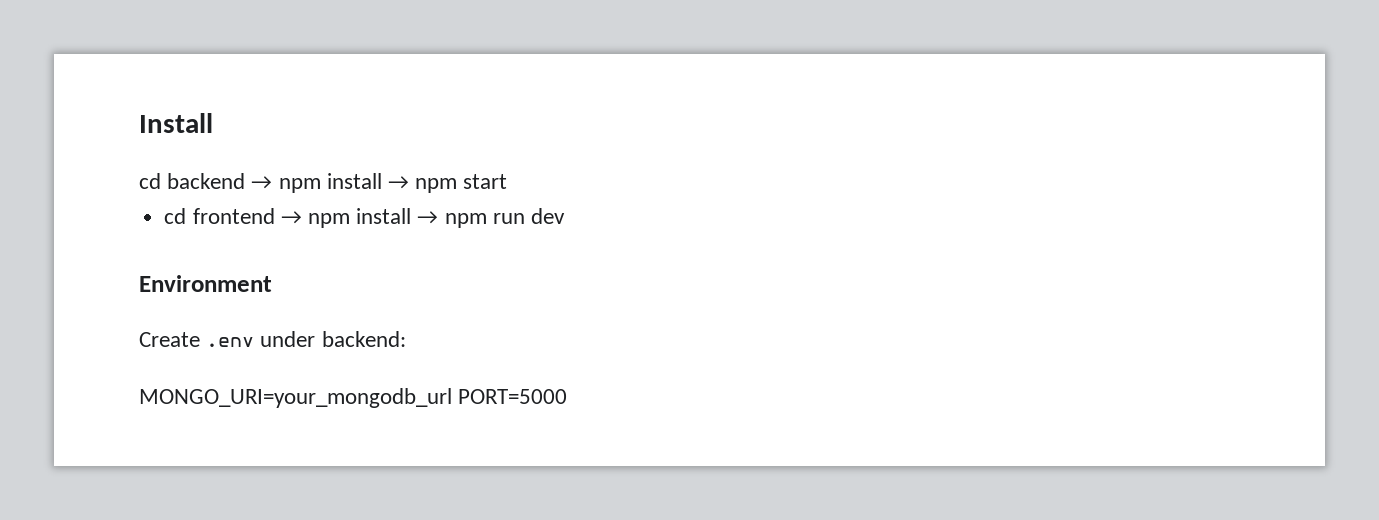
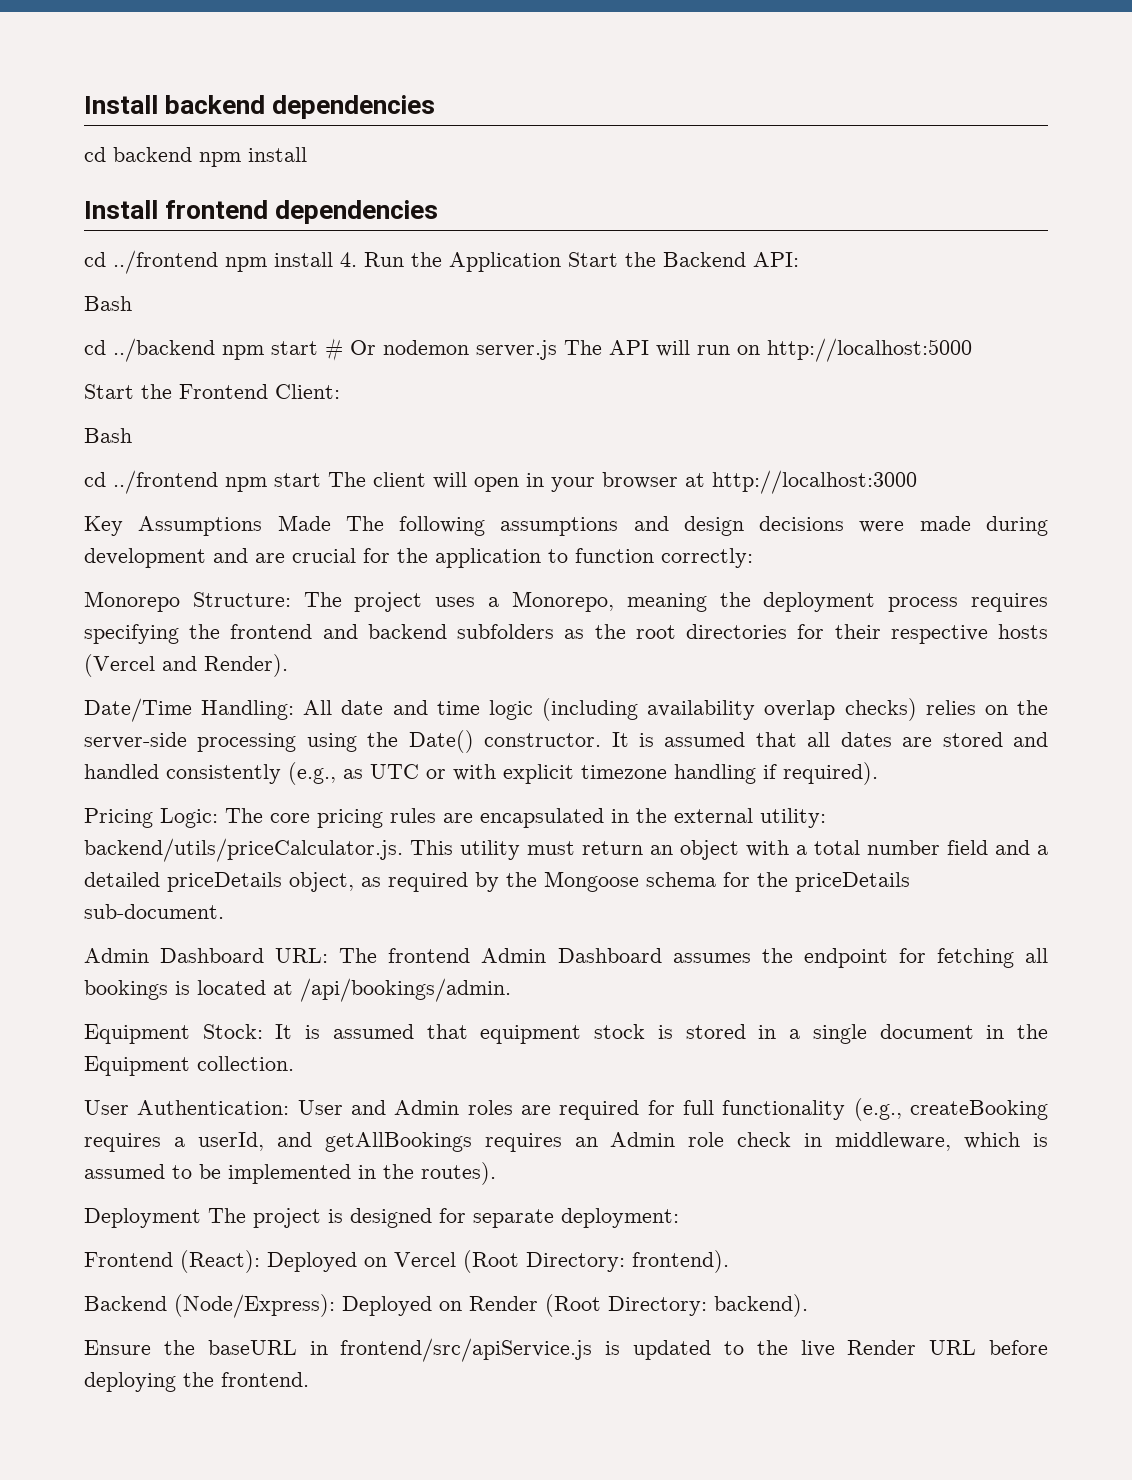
[139,113,213,133] Install -> [84,95,436,119] Install backend dependencies
[251,173,508,193] [164,208,565,228] [139,275,272,292] [139,331,406,347] [139,388,568,408] → npm install → npm start // cd frontend → npm install → npm run dev // Environment // Create .env under backend: // MONGO_URI=your_mongodb_url PORT=5000 -> [199,147,307,167] [84,200,439,224] [84,250,799,274] [84,296,132,311] [84,338,972,362] [84,384,340,399] [84,428,132,443] [84,470,917,494] [84,515,1048,536] [84,548,753,568] [84,591,1049,612] [84,624,1049,644] [84,654,288,677] [84,698,1048,722] [84,730,1049,753] [84,762,878,785] [84,808,826,828] [84,838,1048,862] [84,871,910,892] [84,904,224,919] [84,948,1049,968] [84,978,511,1002] [84,1024,1049,1044] [84,1056,294,1076] [84,1098,1048,1121] [84,1132,1048,1152] [84,1162,496,1185] [84,1208,679,1228] [84,1250,729,1273] [84,1294,808,1318] [84,1338,1049,1362] [84,1372,309,1392] npm install // Install frontend dependencies // cd ../frontend npm install 4. Run the Application Start the Backend API: // Bash // cd ../backend npm start # Or nodemon server.js The API will run on http://localhost:5000 // Start the Frontend Client: // Bash // cd ../frontend npm start The client will open in your browser at http://localhost:3000 // Key Assumptions Made The following assumptions and design decisions were made during development and are crucial for the application to function correctly: // Monorepo Structure: The project uses a Monorepo, meaning the deployment process requires specifying the frontend and backend subfolders as the root directories for their respective hosts (Vercel and Render). // Date/Time Handling: All date and time logic (including availability overlap checks) relies on the server-side processing using the Date() constructor. It is assumed that all dates are stored and handled consistently (e.g., as UTC or with explicit timezone handling if required). // Pricing Logic: The core pricing rules are encapsulated in the external utility: backend/utils/priceCalculator.js. This utility must return an object with a total number field and a detailed priceDetails object, as required by the Mongoose schema for the priceDetails sub-document. // Admin Dashboard URL: The frontend Admin Dashboard assumes the endpoint for fetching all bookings is located at /api/bookings/admin. // Equipment Stock: It is assumed that equipment stock is stored in a single document in the Equipment collection. // User Authentication: User and Admin roles are required for full functionality (e.g., createBooking requires a userId, and getAllBookings requires an Admin role check in middleware, which is assumed to be implemented in the routes). // Deployment The project is designed for separate deployment: // Frontend (React): Deployed on Vercel (Root Directory: frontend). // Backend (Node/Express): Deployed on Render (Root Directory: backend). // Ensure the baseURL in frontend/src/apiService.js is updated to the live Render URL before deploying the frontend.

